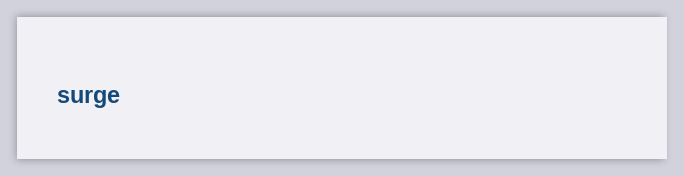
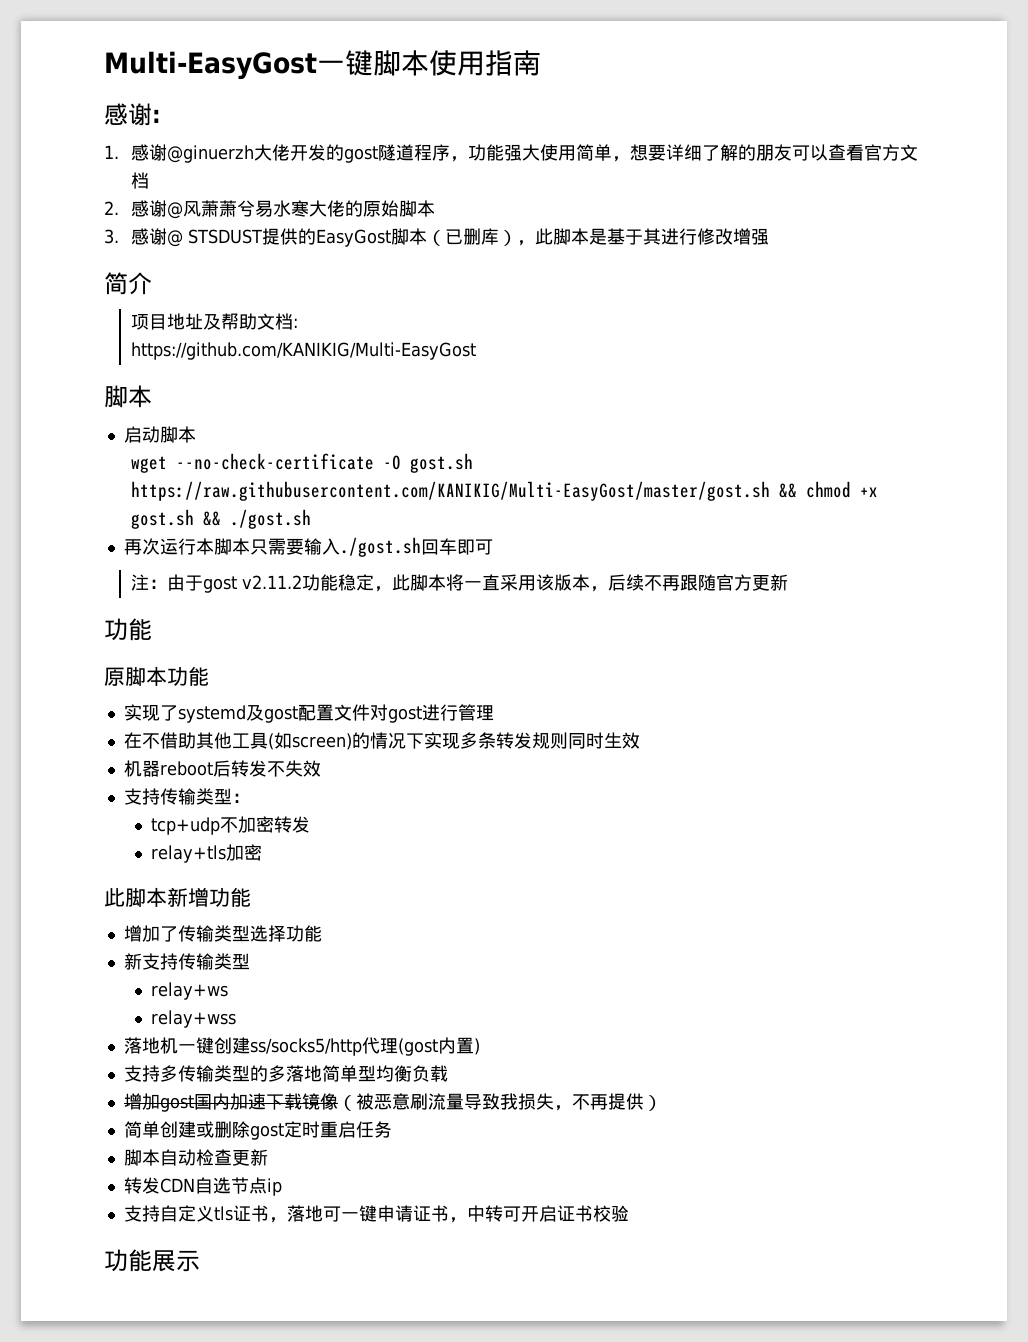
[57,90,120,108] surge -> [104,50,541,80] [104,103,161,126] [104,144,919,163] [131,172,150,189] [104,200,436,219] [104,228,770,247] [104,272,152,295] [131,313,299,330] [131,342,477,360] [104,385,152,408] [123,426,196,443] [131,453,474,473] [131,481,879,501] [131,509,312,529] [123,537,493,557] [131,574,789,593] [104,618,152,641] [104,666,209,686] [123,704,494,723] [123,732,640,750] [123,760,321,777] [123,788,250,805] [151,816,311,835] [151,844,263,863] [104,887,251,907] [123,925,322,942] [123,953,250,970] [151,982,229,1000] [151,1010,237,1028] [123,1037,480,1056] [123,1065,448,1082] [123,1093,662,1112] [123,1121,392,1140] [123,1149,268,1166] [123,1177,282,1196] [123,1205,629,1223] [104,1249,200,1272] Multi-EasyGost一键脚本使用指南 // 感谢: // 1.感谢@ginuerzh大佬开发的gost隧道程序，功能强大使用简单，想要详细了解的朋友可以查看官方文档 // 2.感谢@风萧萧兮易水寒大佬的原始脚本 // 3.感谢@ STSDUST提供的EasyGost脚本（已删库），此脚本是基于其进行修改增强 // 简介 // 项目地址及帮助文档: // https://github.com/KANIKIG/Multi-EasyGost // 脚本 // 启动脚本 // wget --no-check-certificate -O gost.sh https://raw.githubusercontent.com/KANIKIG/Multi-EasyGost/master/gost.sh && chmod +x gost.sh && ./gost.sh // 再次运行本脚本只需要输入./gost.sh回车即可 // 注：由于gost v2.11.2功能稳定，此脚本将一直采用该版本，后续不再跟随官方更新 // 功能 // 原脚本功能 // 实现了systemd及gost配置文件对gost进行管理 // 在不借助其他工具(如screen)的情况下实现多条转发规则同时生效 // 机器reboot后转发不失效 // 支持传输类型： // tcp+udp不加密转发 // relay+tls加密 // 此脚本新增功能 // 增加了传输类型选择功能 // 新支持传输类型 // relay+ws // relay+wss // 落地机一键创建ss/socks5/http代理(gost内置) // 支持多传输类型的多落地简单型均衡负载 // 增加gost国内加速下载镜像（被恶意刷流量导致我损失，不再提供） // 简单创建或删除gost定时重启任务 // 脚本自动检查更新 // 转发CDN自选节点ip // 支持自定义tls证书，落地可一键申请证书，中转可开启证书校验 // 功能展示

